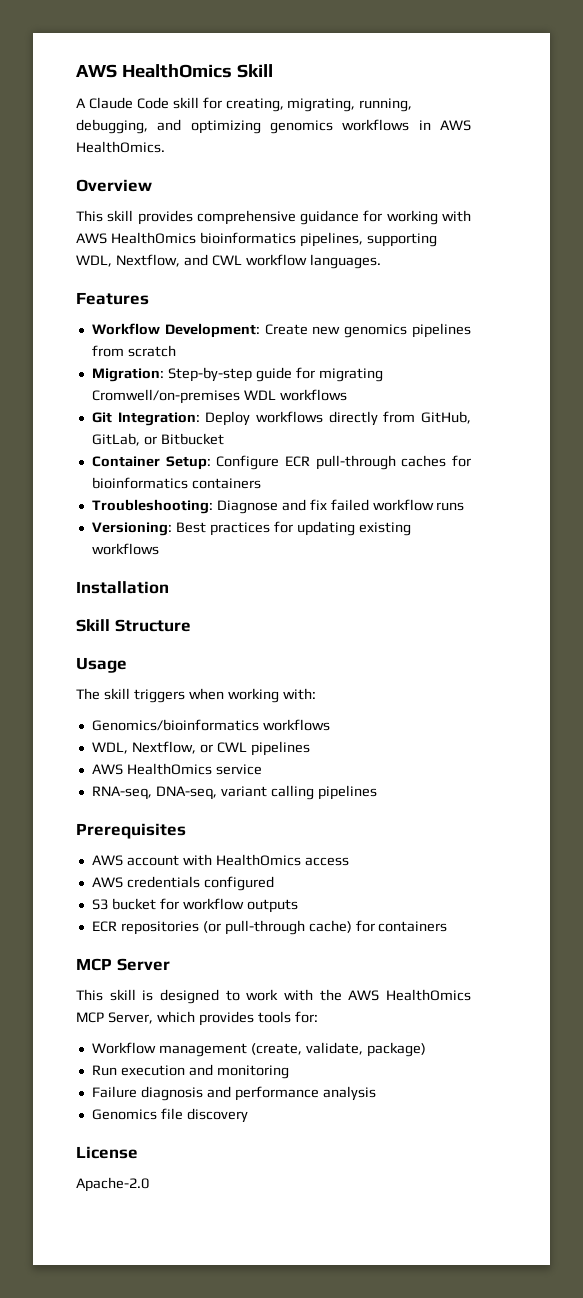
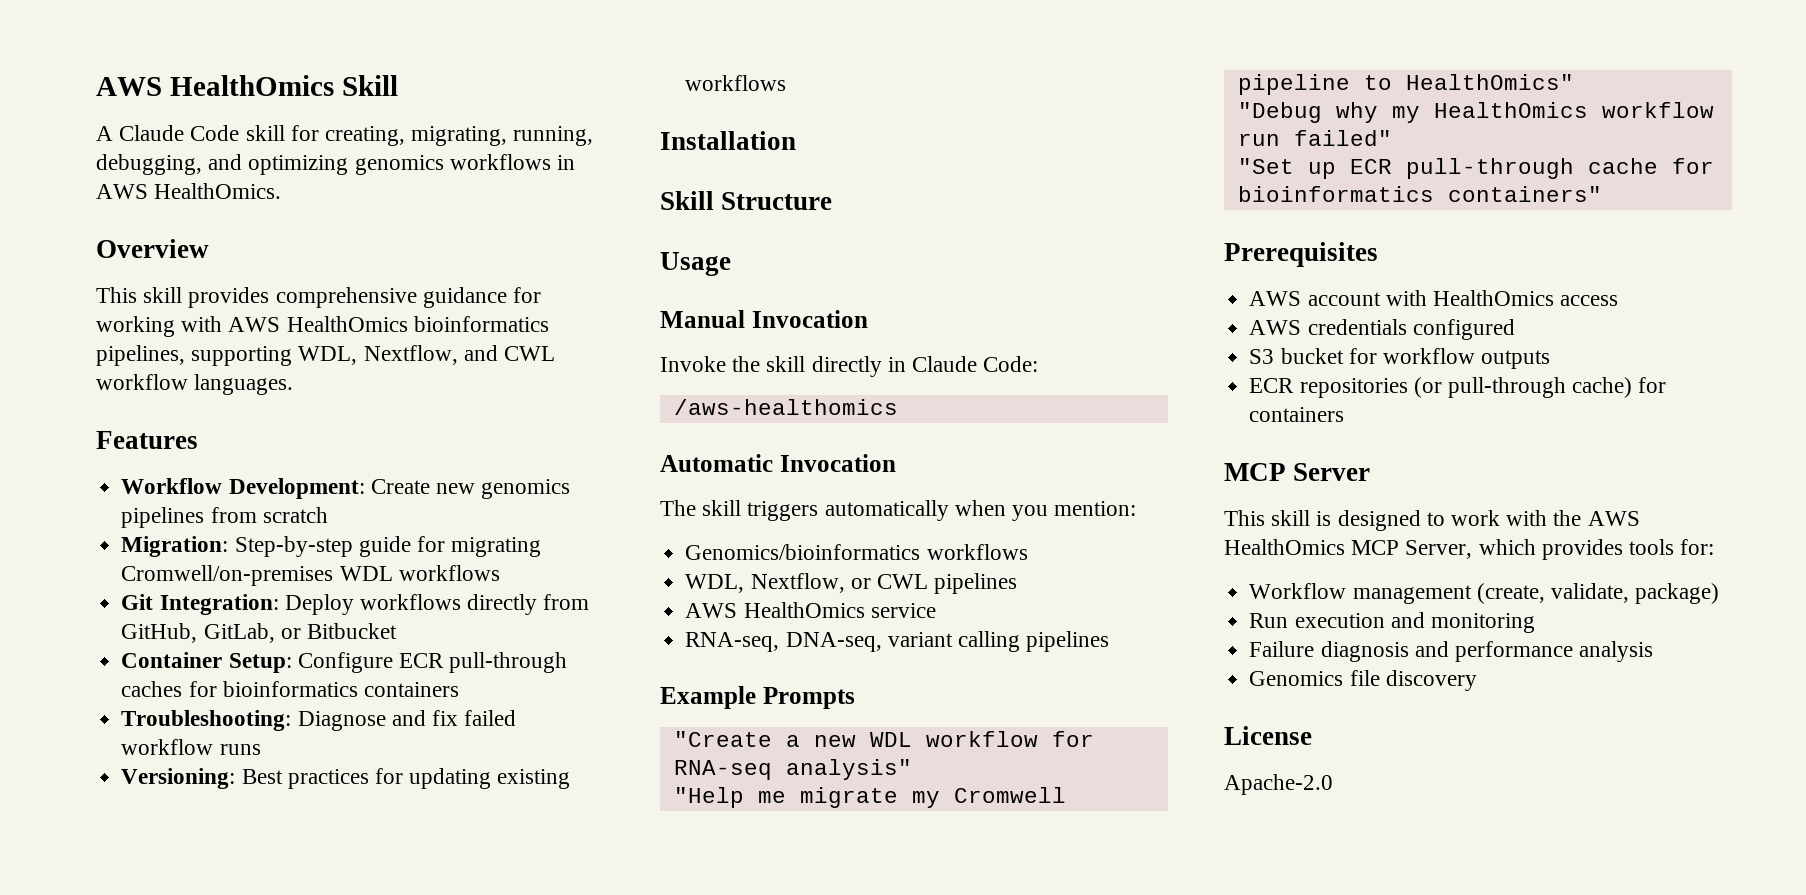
(127, 665) none -> [660,310,868,328] [660,356,1039,377] [673,399,898,415] [660,454,896,472] // Manual Invocation // Invoke the skill directly in Claude Code: // /aws-healthomics // Automatic Invocation
[188,688,316,703] when working with: -> [824,500,1137,521] automatically when you mention:
(377, 792) none -> [660,686,855,709] [673,731,1094,747] [673,759,912,780] [673,787,1066,808] [1237,74,1574,95] [1237,102,1714,123] [1237,130,1392,146] [1237,158,1714,179] [1237,186,1602,202] // Example Prompts // "Create a new WDL workflow for RNA-seq analysis" // "Help me migrate my Cromwell pipeline to HealthOmics" // "Debug why my HealthOmics workflow run failed" // "Set up ECR pull-through cache for bioinformatics containers"

